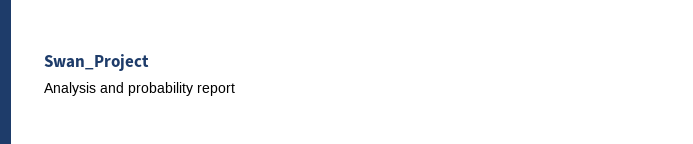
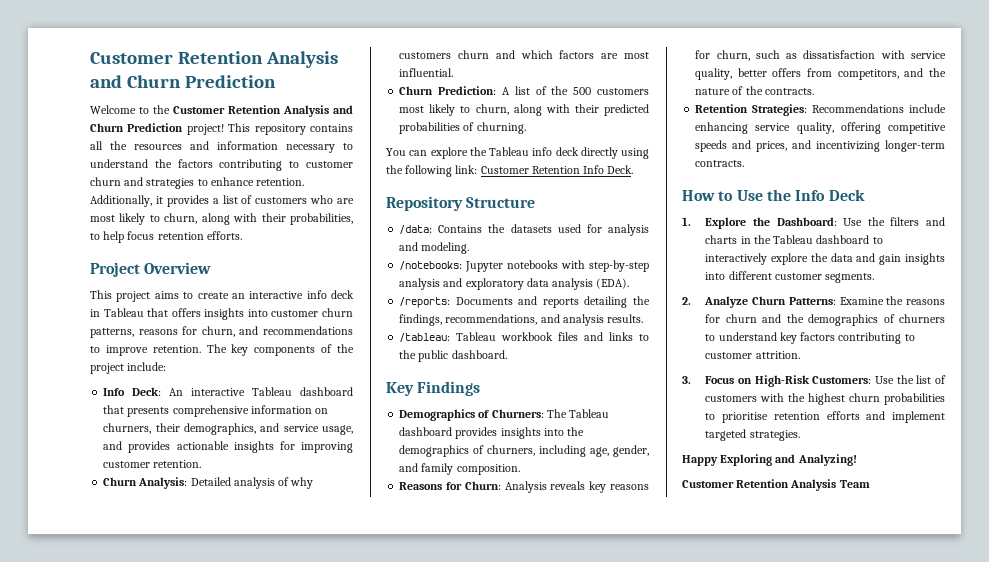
[44,54,149,71] [44,82,235,96] Swan_Project // Analysis and probability report -> [90,51,338,68] [90,75,276,88] [90,105,353,117] [90,123,353,135] [90,141,353,153] [90,159,353,171] [90,177,305,189] [90,195,354,207] [90,213,353,225] [90,231,242,243] [90,262,212,277] [90,290,354,302] [90,308,353,320] [90,326,353,338] [90,344,354,356] [90,362,167,374] [103,387,353,396] [103,405,329,417] [103,423,354,435] [103,441,353,453] [103,460,202,468] [103,477,314,489] [399,50,649,59] [399,68,454,77] [399,86,649,95] [399,104,649,116] [399,122,526,134] [386,147,649,159] [386,165,634,177] [386,196,536,211] [399,224,649,236] [399,242,470,254] [399,260,649,272] [399,278,630,290] [399,296,650,308] [399,314,644,326] [399,332,649,342] [399,350,507,362] [386,381,481,396] [399,409,610,421] [399,427,585,439] [399,445,649,457] [399,463,520,475] [399,481,649,493] [695,50,946,61] [695,68,946,80] [695,86,814,95] [695,104,946,116] [695,122,946,134] [695,140,945,152] [695,160,745,167] [682,189,865,201] [682,217,945,229] [705,235,883,244] [705,253,945,265] [705,271,875,283] [682,296,945,308] [705,314,945,326] [705,332,915,344] [705,351,800,359] [682,375,946,387] [705,393,945,405] [705,411,945,423] [705,429,800,441] [682,454,857,466] [682,479,870,491] Customer Retention Analysis and Churn Prediction // Welcome to the Customer Retention Analysis and Churn Prediction project! This repository contains all the resources and information necessary to understand the factors contributing to customer churn and strategies to enhance retention. Additionally, it provides a list of customers who are most likely to churn, along with their probabilities, to help focus retention efforts. // Project Overview // This project aims to create an interactive info deck in Tableau that offers insights into customer churn patterns, reasons for churn, and recommendations to improve retention. The key components of the project include: // Info Deck: An interactive Tableau dashboard that presents comprehensive information on churners, their demographics, and service usage, and provides actionable insights for improving customer retention. // Churn Analysis: Detailed analysis of why customers churn and which factors are most influential. // Churn Prediction: A list of the 500 customers most likely to churn, along with their predicted probabilities of churning. // You can explore the Tableau info deck directly using the following link: Customer Retention Info Deck. // Repository Structure // /data: Contains the datasets used for analysis and modeling. // /notebooks: Jupyter notebooks with step-by-step analysis and exploratory data analysis (EDA). // /reports: Documents and reports detailing the findings, recommendations, and analysis results. // /tableau: Tableau workbook files and links to the public dashboard. // Key Findings // Demographics of Churners: The Tableau dashboard provides insights into the demographics of churners, including age, gender, and family composition. // Reasons for Churn: Analysis reveals key reasons for churn, such as dissatisfaction with service quality, better offers from competitors, and the nature of the contracts. // Retention Strategies: Recommendations include enhancing service quality, offering competitive speeds and prices, and incentivizing longer-term contracts. // How to Use the Info Deck // 1. Explore the Dashboard: Use the filters and charts in the Tableau dashboard to interactively explore the data and gain insights into different customer segments. // 2. Analyze Churn Patterns: Examine the reasons for churn and the demographics of churners to understand key factors contributing to customer attrition. // 3. Focus on High-Risk Customers: Use the list of customers with the highest churn probabilities to prioritise retention efforts and implement targeted strategies. // Happy Exploring and Analyzing! // Customer Retention Analysis Team

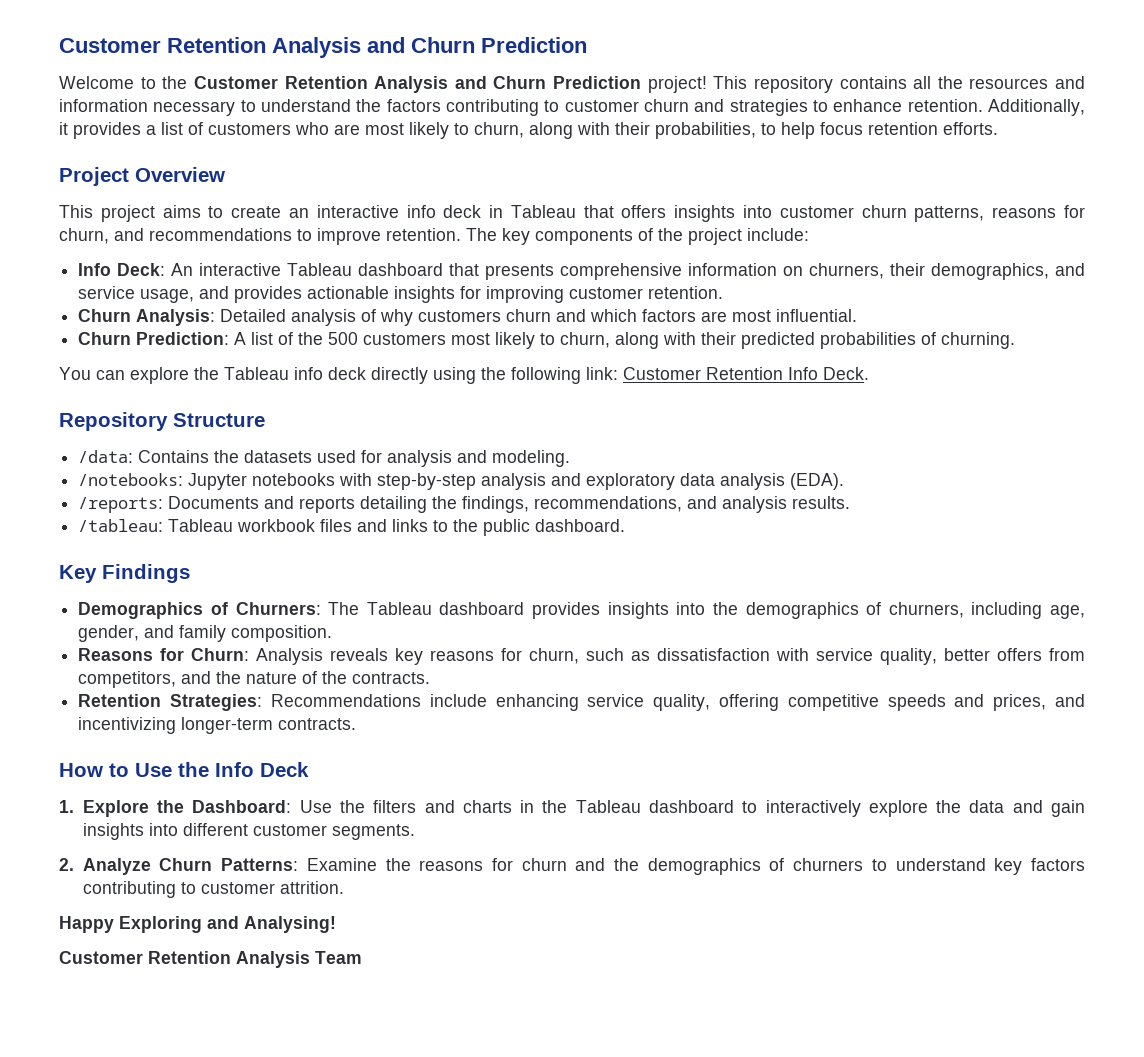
[682,375,946,387] [705,393,945,405] [705,411,945,423] [705,429,800,441] // 3. Focus on High-Risk Customers: Use the list of customers with the highest churn probabilities to prioritise retention efforts and implement targeted strategies. -> (344, 887) none
[797,454,857,466] Analyzing! -> [244,916,336,933] Analysing!

